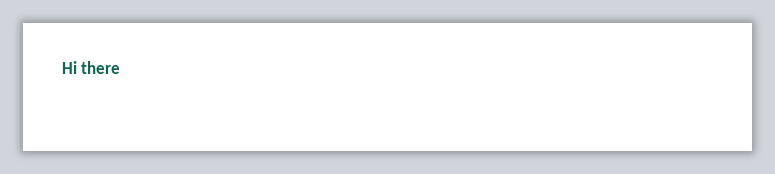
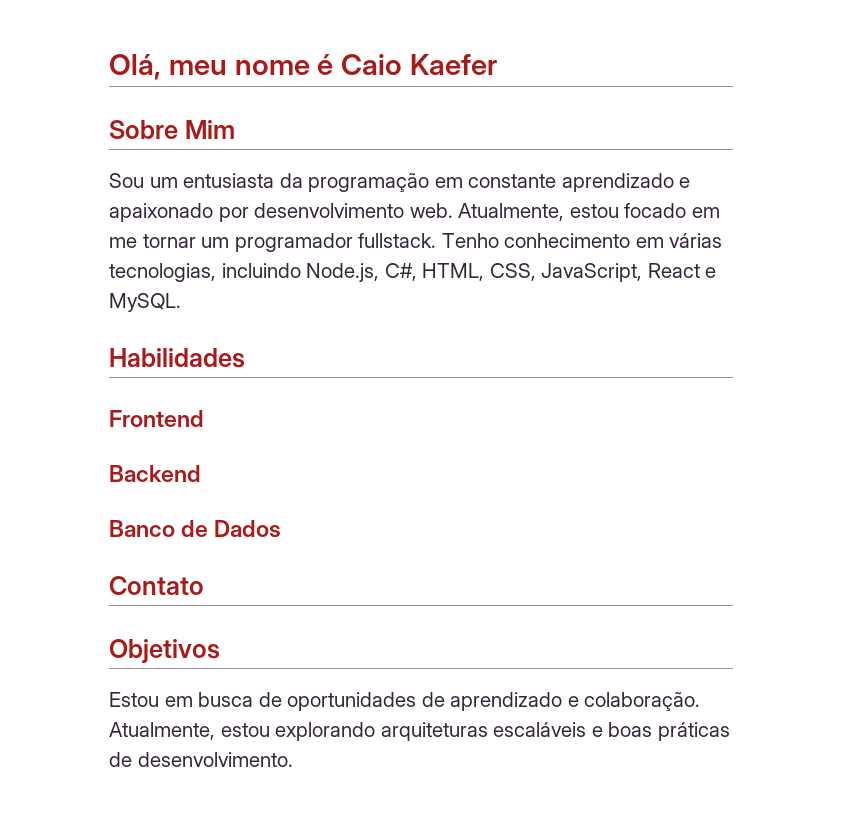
[62,61,121,74] Hi there -> [109,54,498,80] [109,120,235,139] [109,173,691,192] [109,203,720,222] [109,233,723,252] [109,263,717,282] [109,293,181,312] [109,348,245,368] [109,410,204,427] [109,465,201,482] [109,520,282,538] [109,576,204,595] [109,639,220,663] [109,692,701,711] [109,722,730,741] [109,752,293,767] Olá, meu nome é Caio Kaefer // Sobre Mim // Sou um entusiasta da programação em constante aprendizado e apaixonado por desenvolvimento web. Atualmente, estou focado em me tornar um programador fullstack. Tenho conhecimento em várias tecnologias, incluindo Node.js, C#, HTML, CSS, JavaScript, React e MySQL. // Habilidades // Frontend // Backend // Banco de Dados // Contato // Objetivos // Estou em busca de oportunidades de aprendizado e colaboração. Atualmente, estou explorando arquiteturas escaláveis e boas práticas de desenvolvimento.

